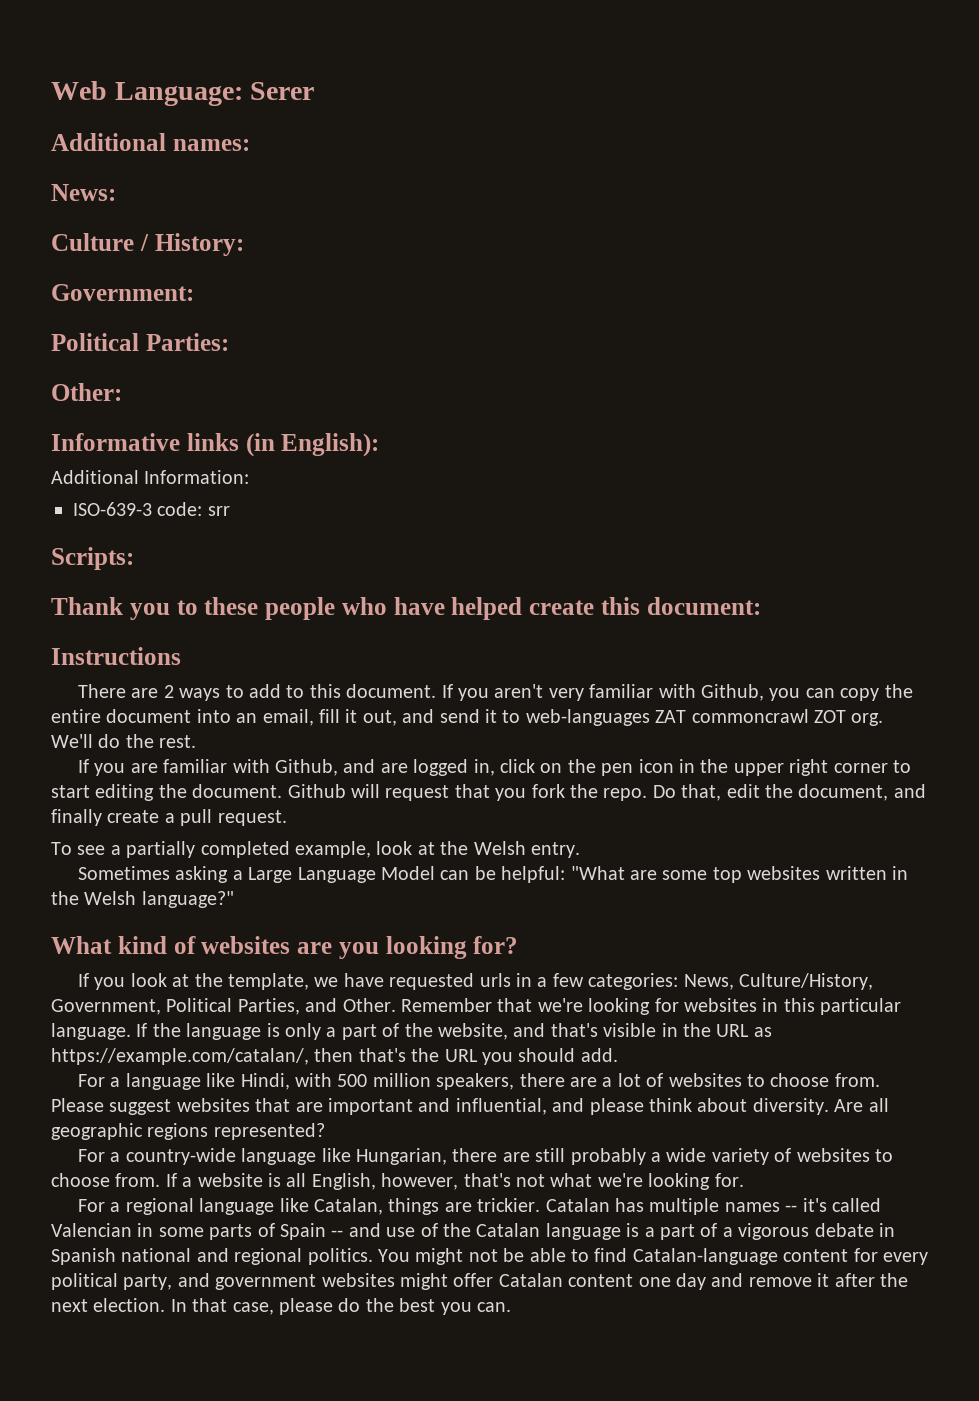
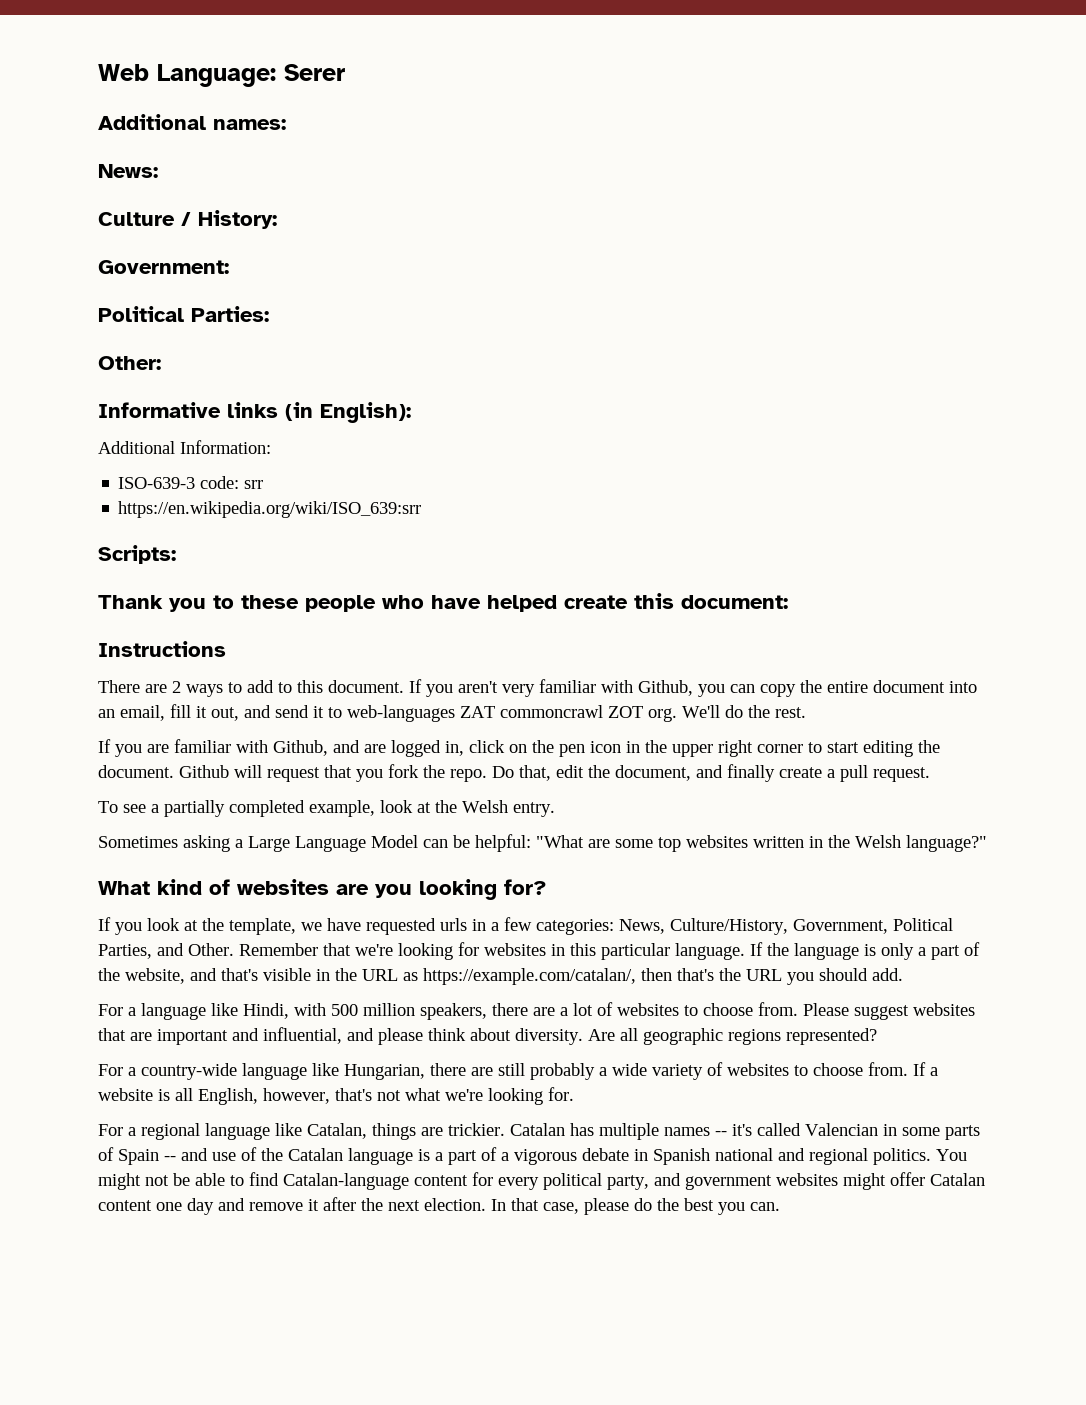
(230, 511) none -> [118,501,422,518] // https://en.wikipedia.org/wiki/ISO_639:srr

